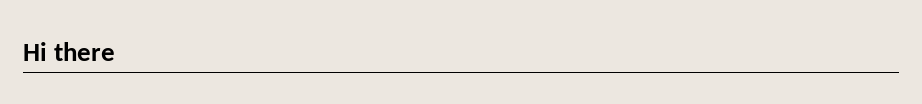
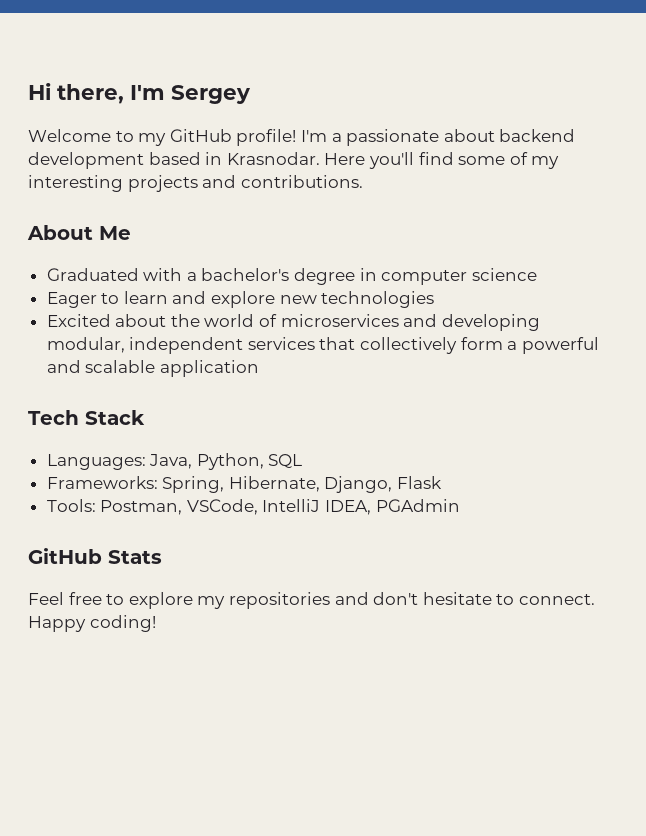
[54,42,116,61] there -> [57,84,251,104] [28,129,576,146] [28,152,560,169] [28,175,363,192] [27,225,131,240] [46,268,537,285] [46,291,435,308] [46,314,540,331] [46,337,599,354] [46,360,259,377] [28,410,145,425] [46,453,303,470] [46,476,443,493] [46,499,460,515] [28,548,162,564] [28,592,595,609] [28,615,156,632] there, I'm Sergey // Welcome to my GitHub profile! I'm a passionate about backend development based in Krasnodar. Here you'll find some of my interesting projects and contributions. // About Me // Graduated with a bachelor's degree in computer science // Eager to learn and explore new technologies // Excited about the world of microservices and developing modular, independent services that collectively form a powerful and scalable application // Tech Stack // Languages: Java, Python, SQL // Frameworks: Spring, Hibernate, Django, Flask // Tools: Postman, VSCode, IntelliJ IDEA, PGAdmin // GitHub Stats // Feel free to explore my repositories and don't hesitate to connect. Happy coding!

